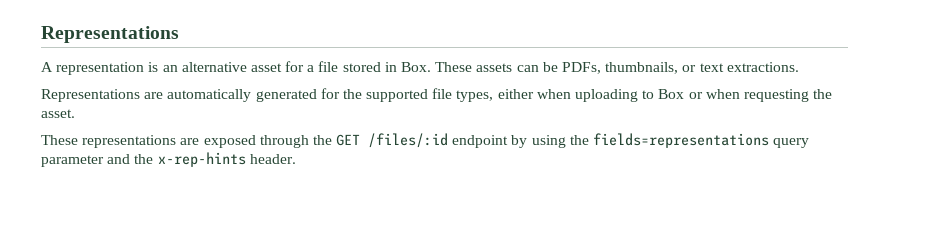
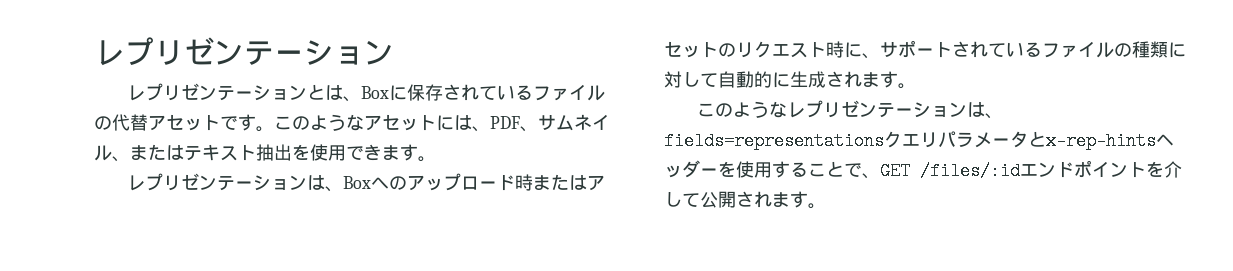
[41,26,179,43] [41,61,799,75] [41,88,833,102] [41,109,75,118] [41,133,810,148] [41,152,296,167] Representations // A representation is an alternative asset for a file stored in Box. These assets can be PDFs, thumbnails, or text extractions. // Representations are automatically generated for the supported file types, either when uploading to Box or when requesting the asset. // These representations are exposed through the GET /files/:id endpoint by using the fields=representations query parameter and the x-rep-hints header. -> [94,37,394,66] [126,83,605,102] [94,114,610,132] [94,144,436,162] [126,173,605,192] [664,40,1186,59] [664,71,916,89] [696,100,1003,119] [664,131,1174,150] [664,160,1182,180] [664,191,826,209] レプリゼンテーション // レプリゼンテーションとは、Boxに保存されているファイルの代替アセットです。このようなアセットには、PDF、サムネイル、またはテキスト抽出を使用できます。 // レプリゼンテーションは、Boxへのアップロード時またはアセットのリクエスト時に、サポートされているファイルの種類に対して自動的に生成されます。 // このようなレプリゼンテーションは、fields=representationsクエリパラメータとx-rep-hintsヘッダーを使用することで、GET /files/:idエンドポイントを介して公開されます。

